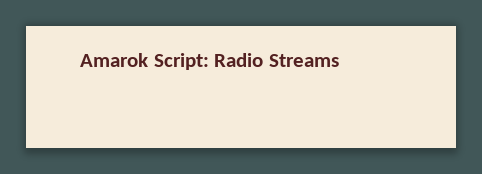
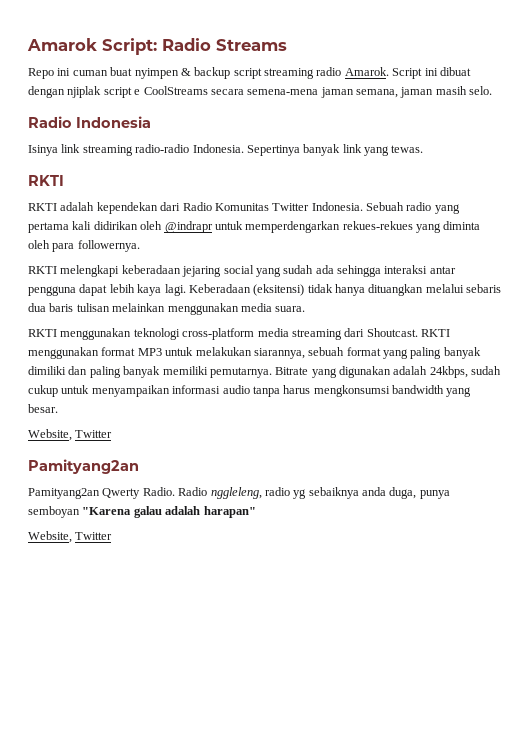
(339, 60) none -> [28,67,471,79] [28,86,493,98] [28,116,151,128] [28,144,424,156] [28,175,64,186] [28,202,460,214] [28,221,481,233] [28,240,140,252] [28,265,456,277] [28,284,502,296] [28,303,306,315] [28,328,450,340] [28,347,481,359] [28,366,502,378] [28,385,472,397] [28,404,58,413] [28,429,113,441] [28,459,139,474] [28,487,450,499] [28,506,256,518] [28,531,113,543] // Repo ini cuman buat nyimpen & backup script streaming radio Amarok. Script ini dibuat dengan njiplak script e CoolStreams secara semena-mena jaman semana, jaman masih selo. // Radio Indonesia // Isinya link streaming radio-radio Indonesia. Sepertinya banyak link yang tewas. // RKTI // RKTI adalah kependekan dari Radio Komunitas Twitter Indonesia. Sebuah radio yang pertama kali didirikan oleh @indrapr untuk memperdengarkan rekues-rekues yang diminta oleh para followernya. // RKTI melengkapi keberadaan jejaring social yang sudah ada sehingga interaksi antar pengguna dapat lebih kaya lagi. Keberadaan (eksitensi) tidak hanya dituangkan melalui sebaris dua baris tulisan melainkan menggunakan media suara. // RKTI menggunakan teknologi cross-platform media streaming dari Shoutcast. RKTI menggunakan format MP3 untuk melakukan siarannya, sebuah format yang paling banyak dimiliki dan paling banyak memiliki pemutarnya. Bitrate yang digunakan adalah 24kbps, sudah cukup untuk menyampaikan informasi audio tanpa harus mengkonsumsi bandwidth yang besar. // Website, Twitter // Pamityang2an // Pamityang2an Qwerty Radio. Radio nggleleng, radio yg sebaiknya anda duga, punya semboyan "Karena galau adalah harapan" // Website, Twitter

